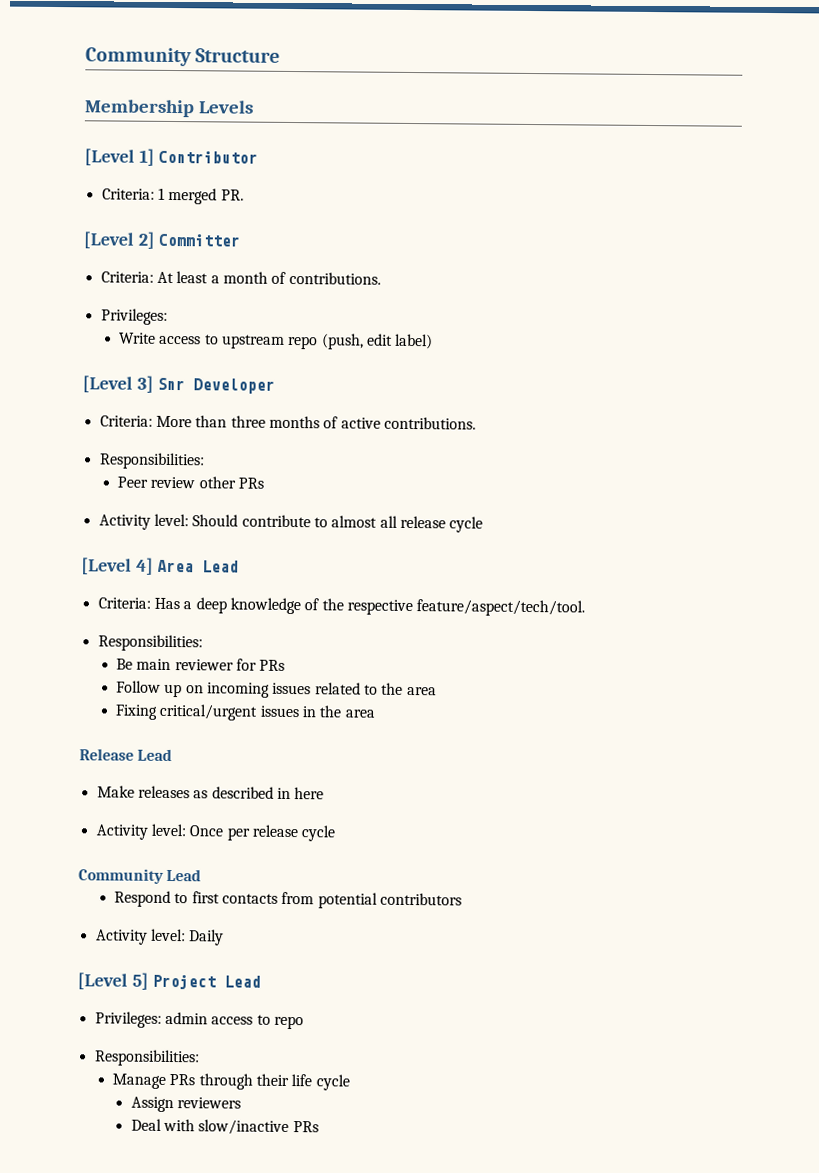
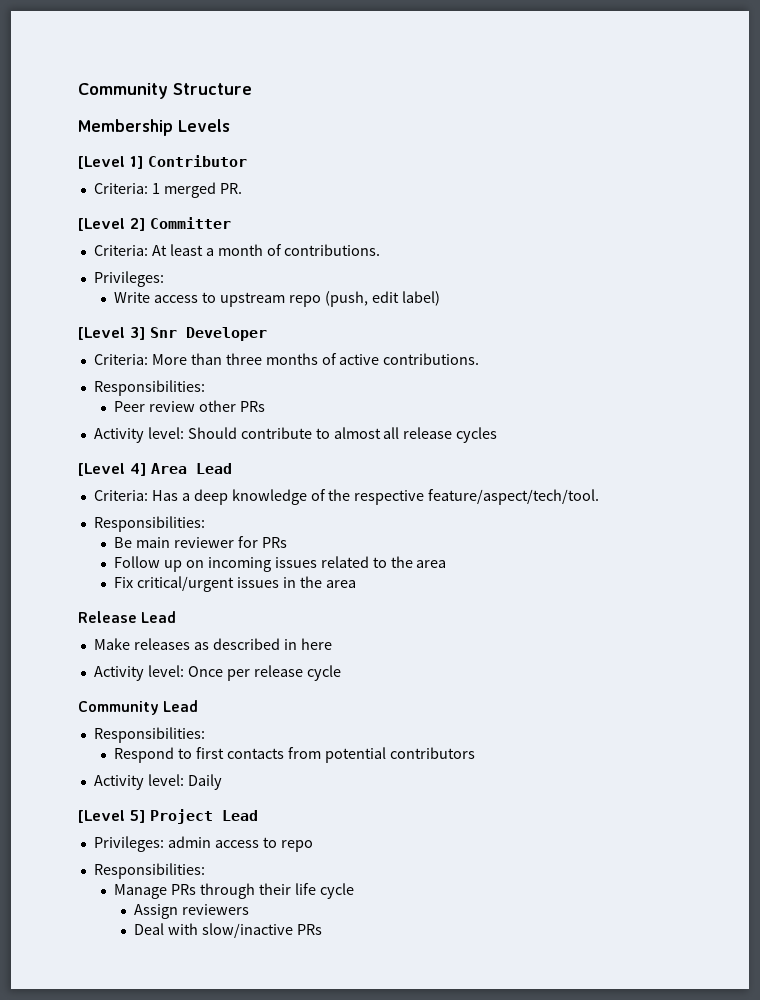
[449,516,484,533] cycle -> [456,427,498,443] cycles
[115,704,158,720] Fixing -> [114,577,134,588] Fix
(202, 875) none -> [93,727,205,743] // Responsibilities:

